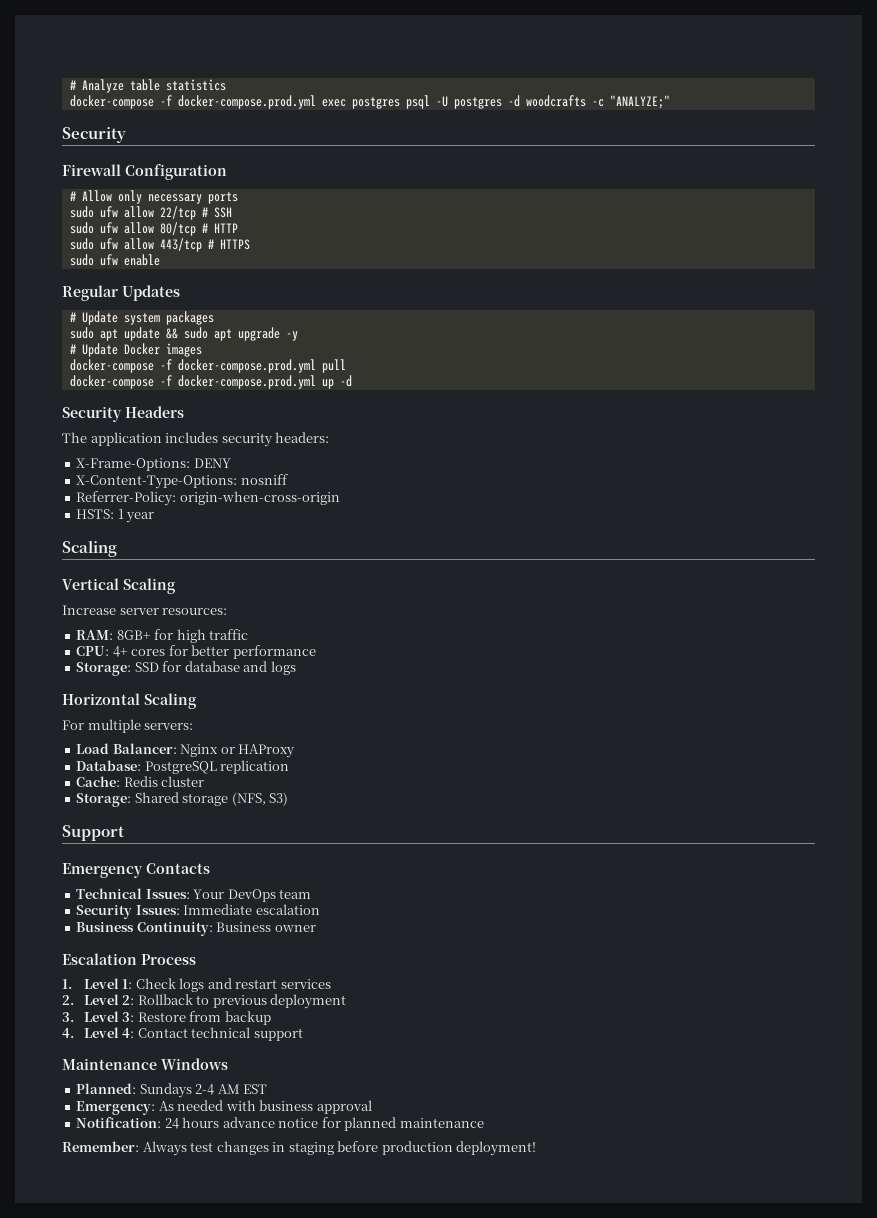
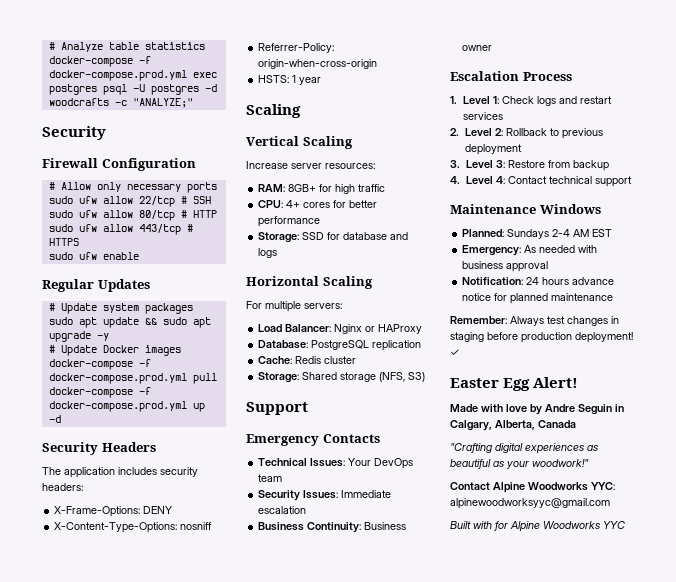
(537, 1148) none -> [450,349,459,356] [450,377,579,391] [450,404,624,415] [450,420,576,431] [450,443,598,454] [450,459,589,469] [450,482,615,493] [450,498,610,509] [450,521,625,532] ✓ // Easter Egg Alert! // Made with love by Andre Seguin in Calgary, Alberta, Canada // "Crafting digital experiences as beautiful as your woodwork!" // Contact Alpine Woodworks YYC: alpinewoodworksyyc@gmail.com // Built with for Alpine Woodworks YYC

